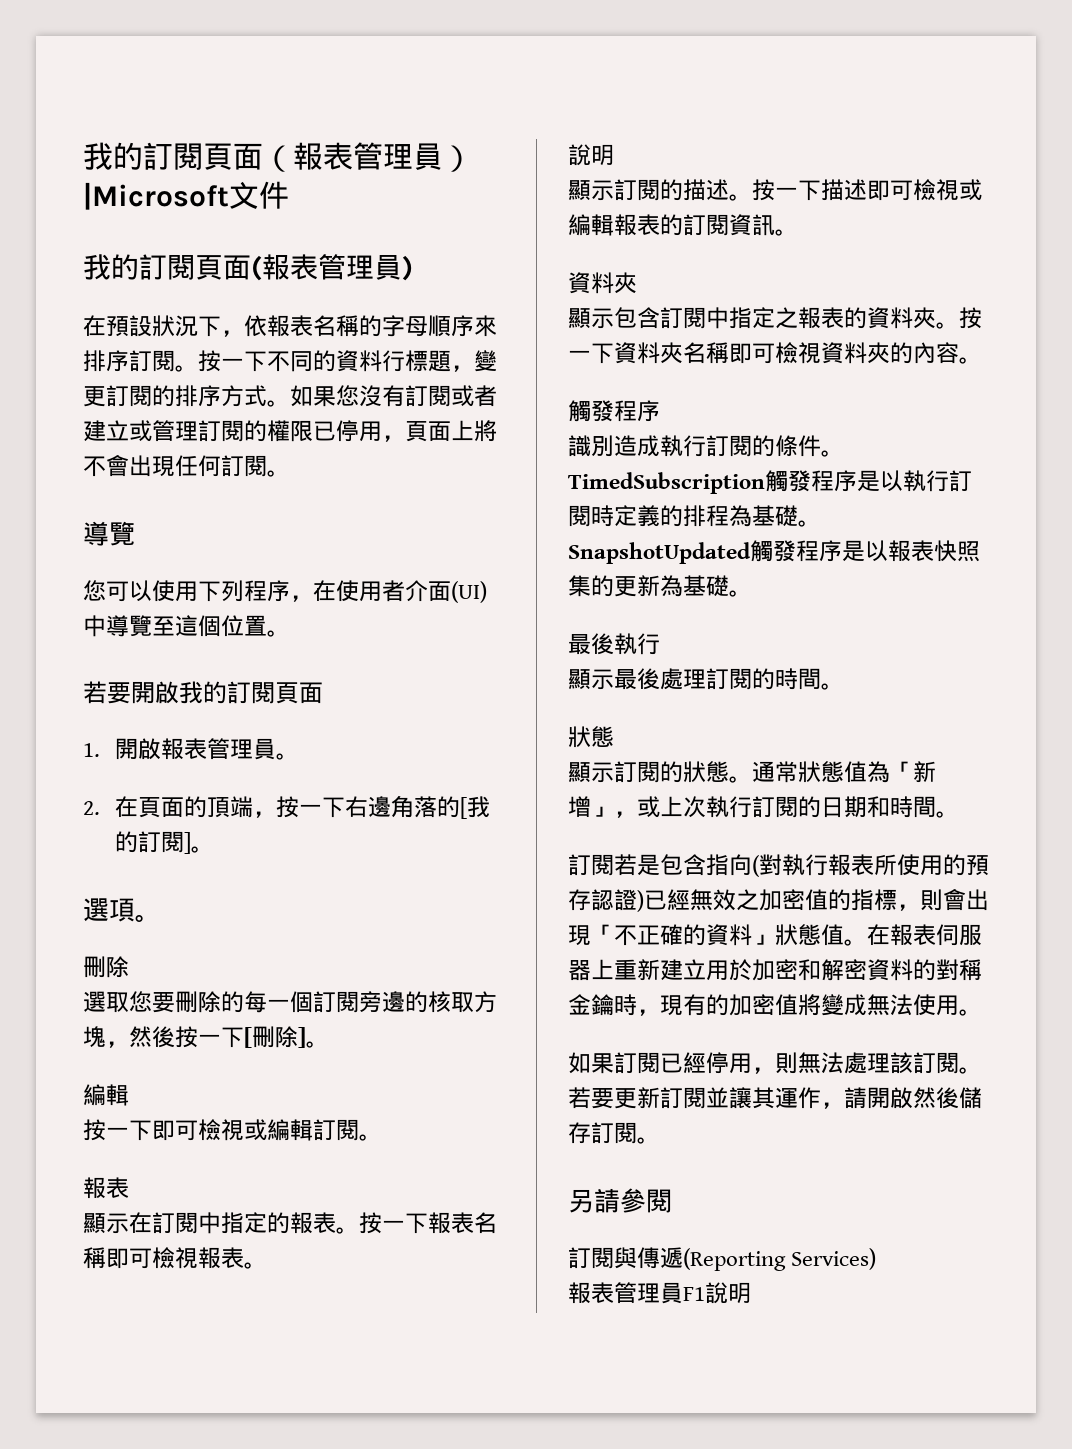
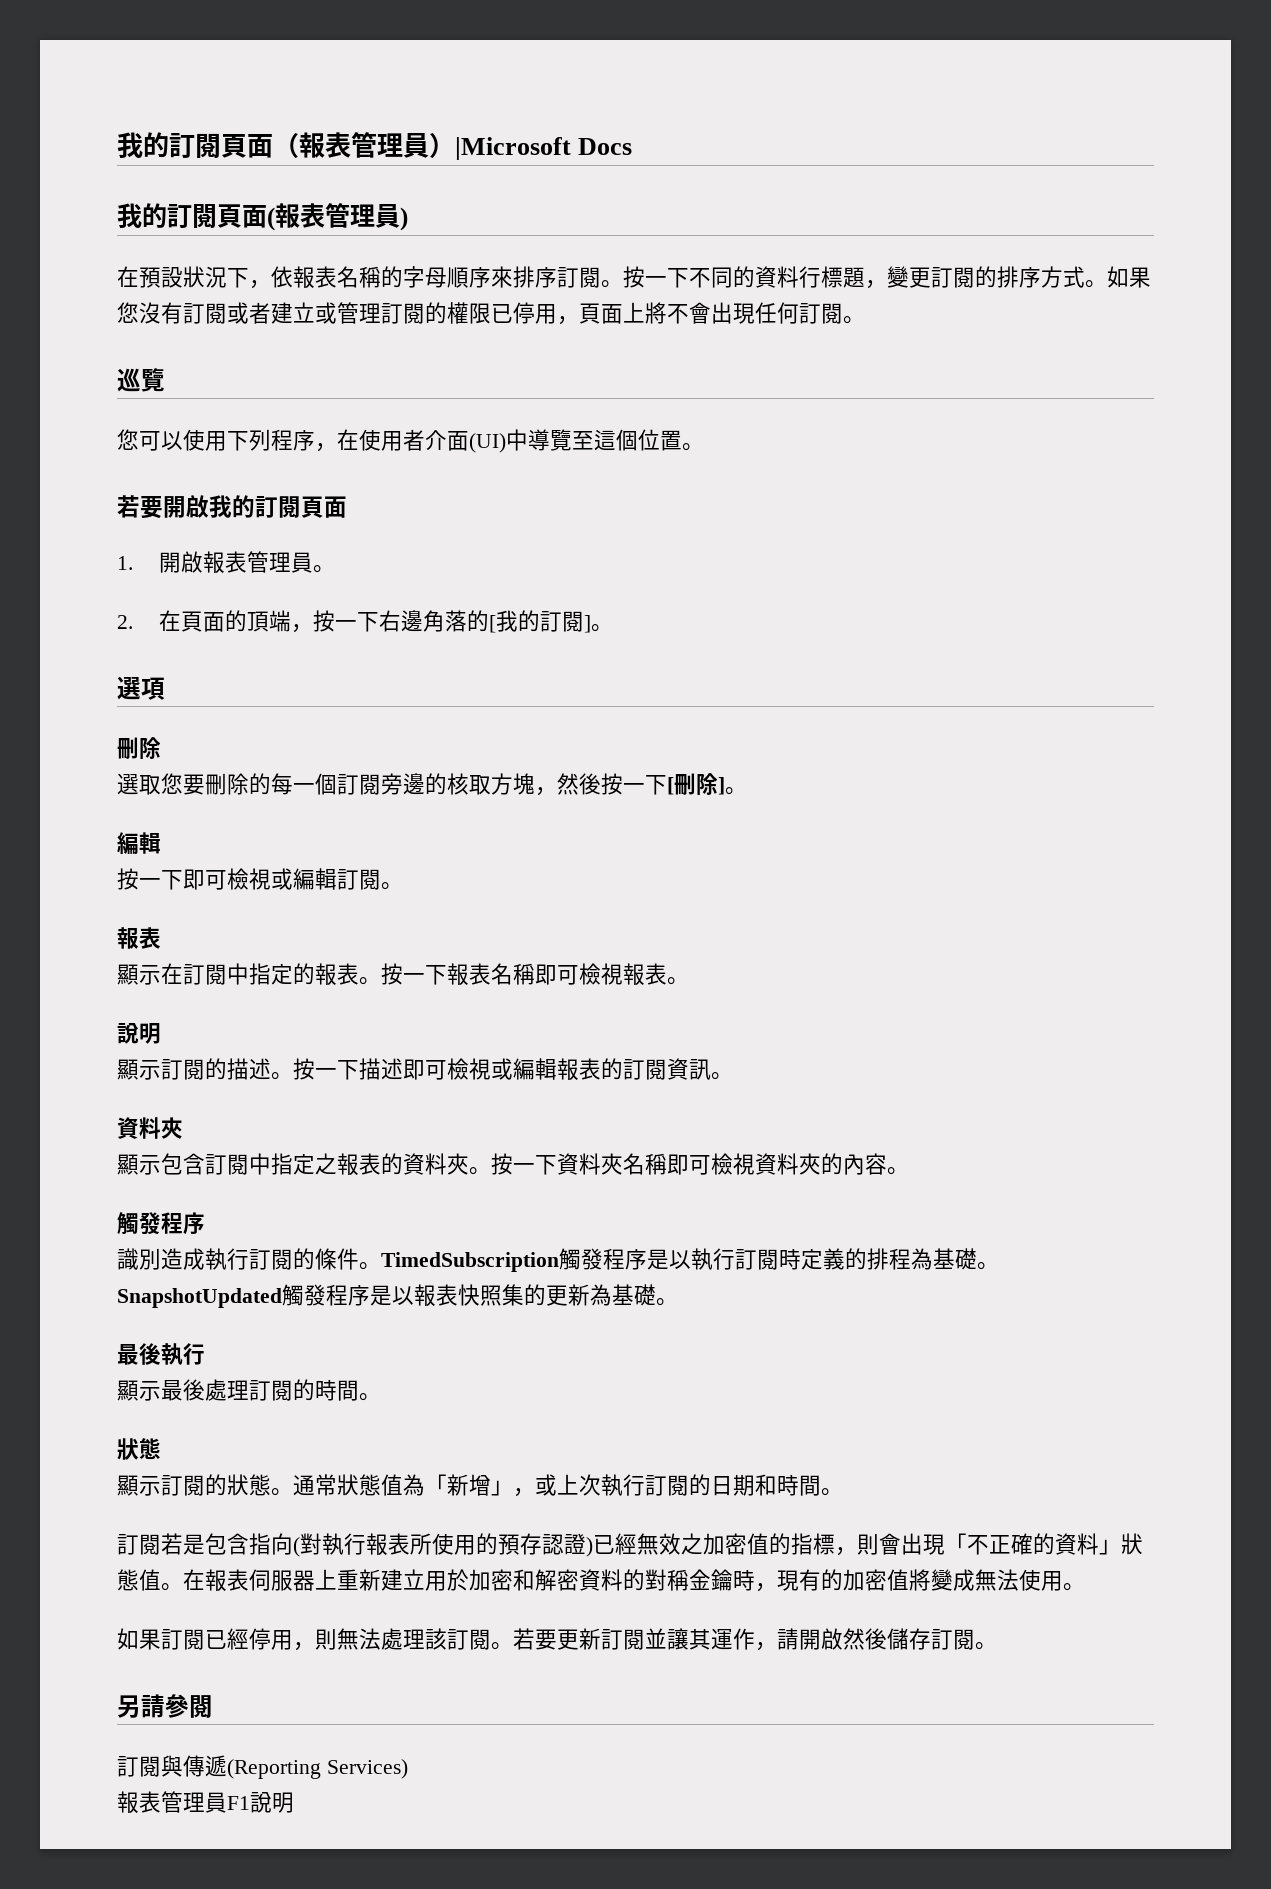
[229,181,289,209] 文件 -> [578,138,633,155] Docs
[83,521,109,546] 導 -> [117,368,141,392] 巡
[135,915,161,922] 。 -> (165, 688) none

